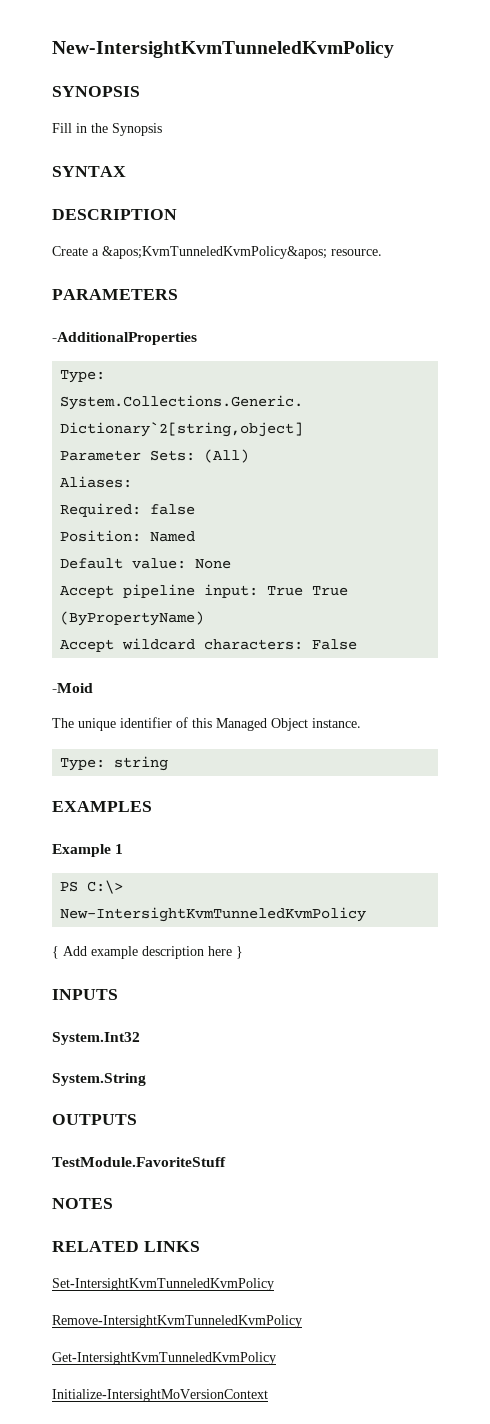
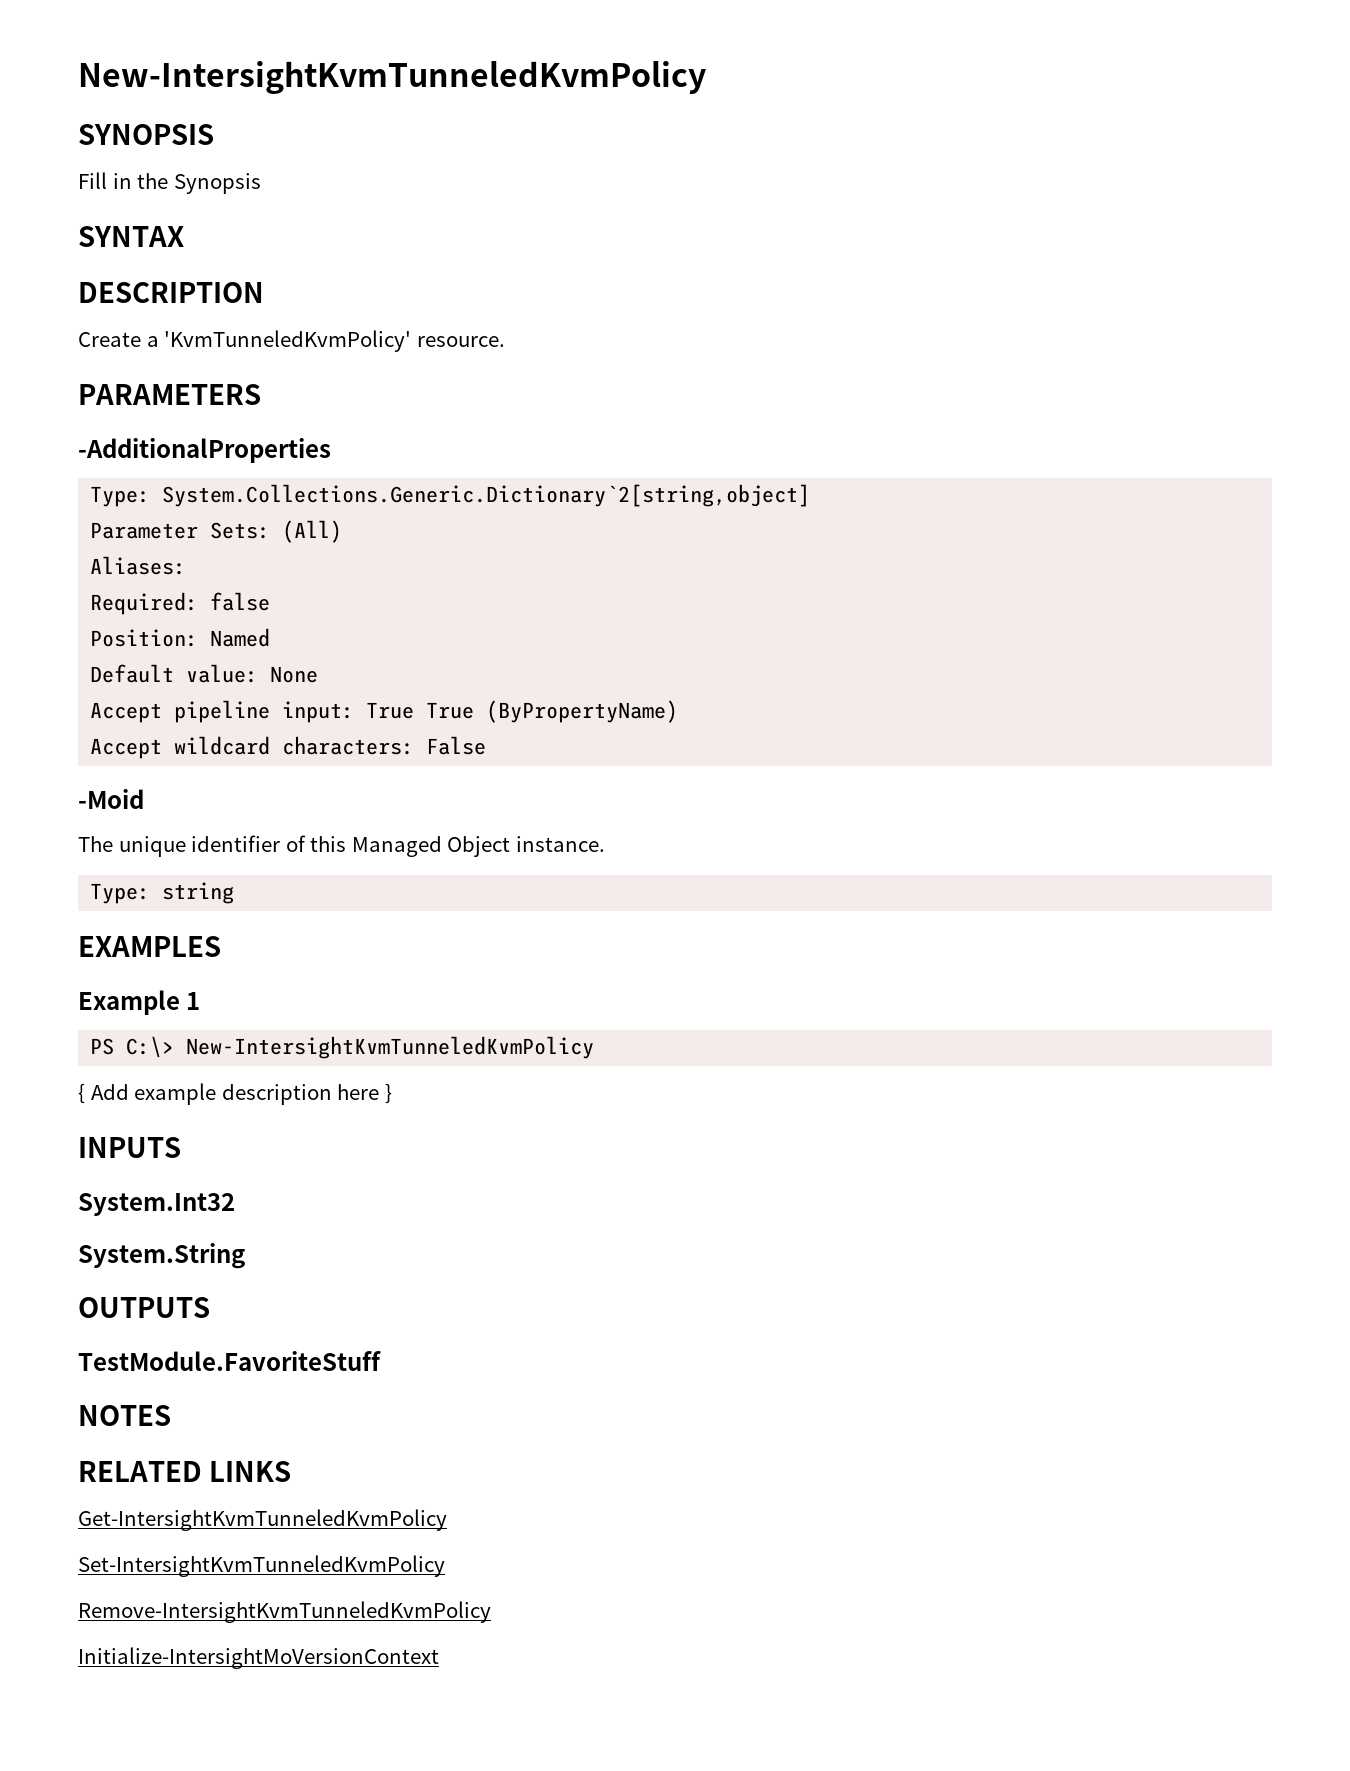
[102,246,327,259] &apos;KvmTunneledKvmPolicy&apos; -> [164,330,412,352] 'KvmTunneledKvmPolicy'
(200, 1246) none -> [78,1509,447,1531] // Get-IntersightKvmTunneledKvmPolicy
[52,1352,276,1365] // Get-IntersightKvmTunneledKvmPolicy -> (491, 1612) none

